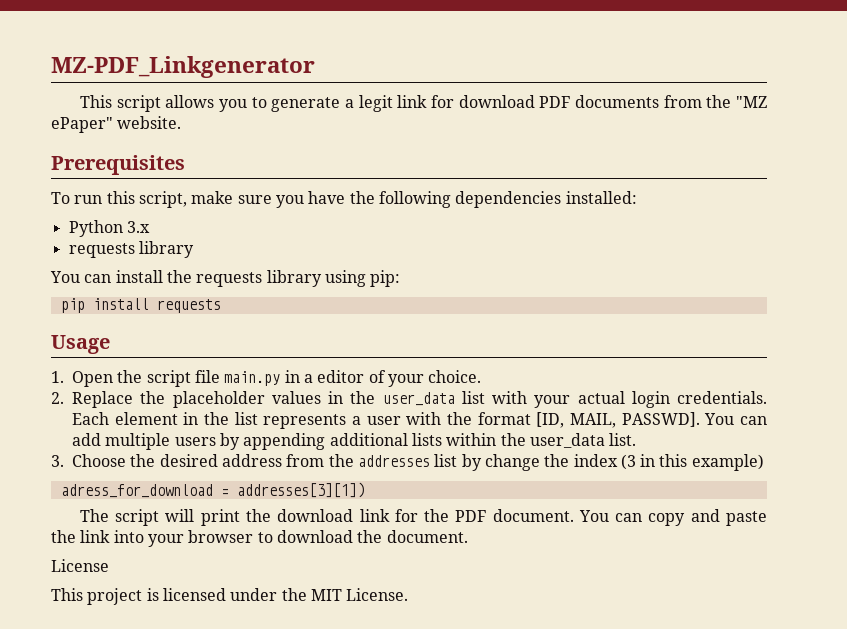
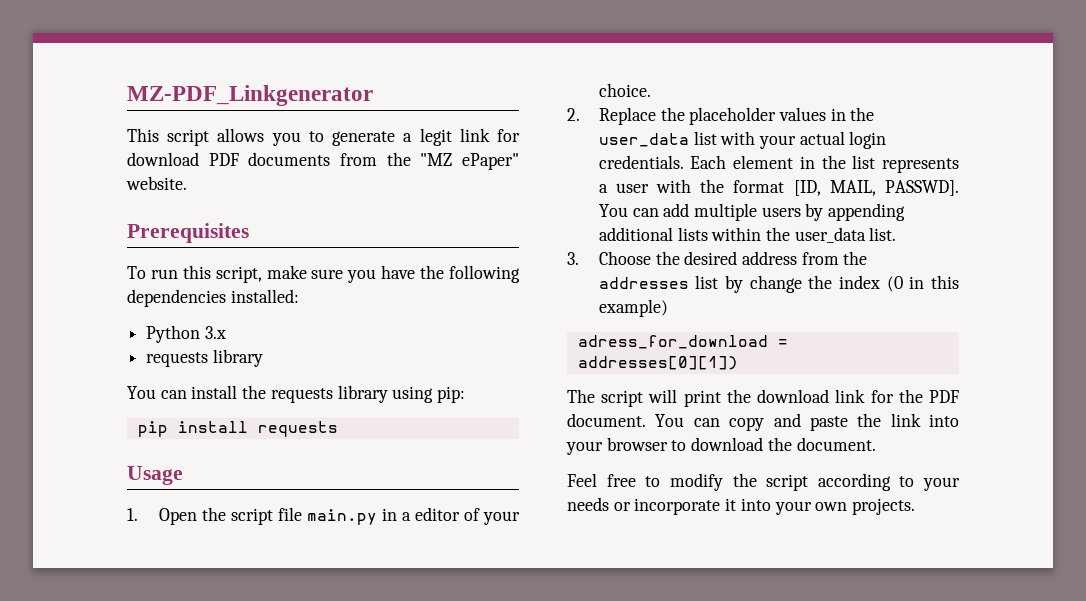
[620,454,636,470] (3 -> [886,276,903,292] (0
[236,482,365,498] addresses[3][1]) -> [577,356,738,370] addresses[0][1])
[51,559,109,572] [51,588,409,605] License // This project is licensed under the MIT License. -> [567,473,960,491] [567,497,916,515] Feel free to modify the script according to your needs or incorporate it into your own projects.

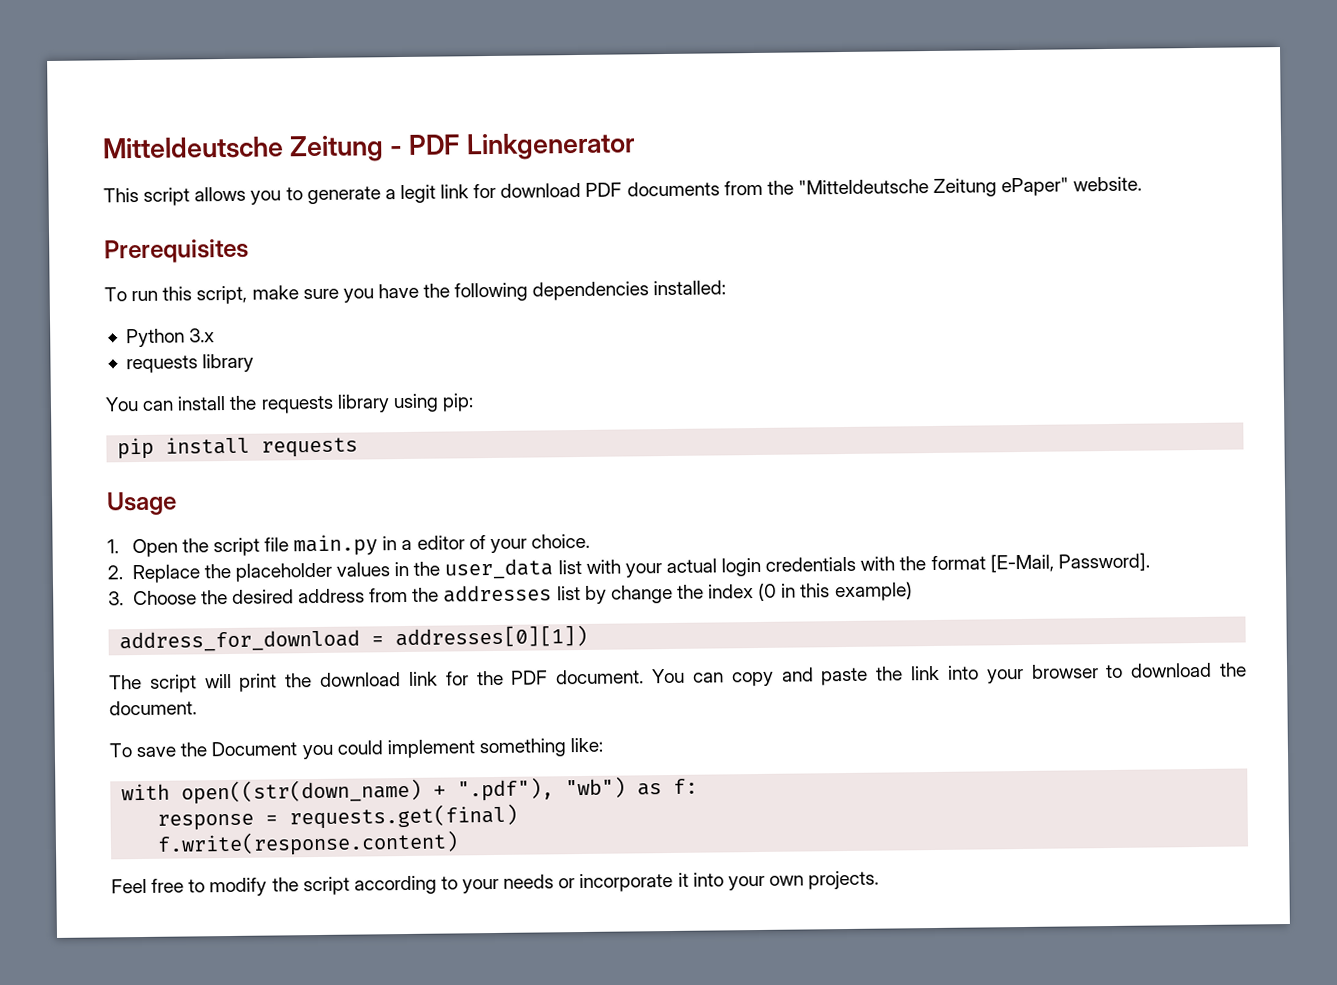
[127,85,373,106] MZ-PDF_Linkgenerator -> [102,132,635,163] Mitteldeutsche Zeitung - PDF Linkgenerator
[420,153,453,166] "MZ -> [797,178,998,197] "Mitteldeutsche Zeitung
[598,155,959,173] [598,179,959,196] [598,203,906,221] [598,227,897,243] credentials. Each element in the list represents a user with the format [ID, MAIL, PASSWD]. You can add multiple users by appending additional lists within the user_data list. -> [765,552,1150,573] credentials with the format [E-Mail, Password].
[577,335,768,349] adress_for_download -> [119,629,361,653] address_for_download
(876, 444) none -> [109,737,604,760] [121,776,699,805] [157,803,519,831] [157,830,460,857] // To save the Document you could implement something like: // with open((str(down_name) + ".pdf"), "wb") as f: // response = requests.get(final) // f.write(response.content)

